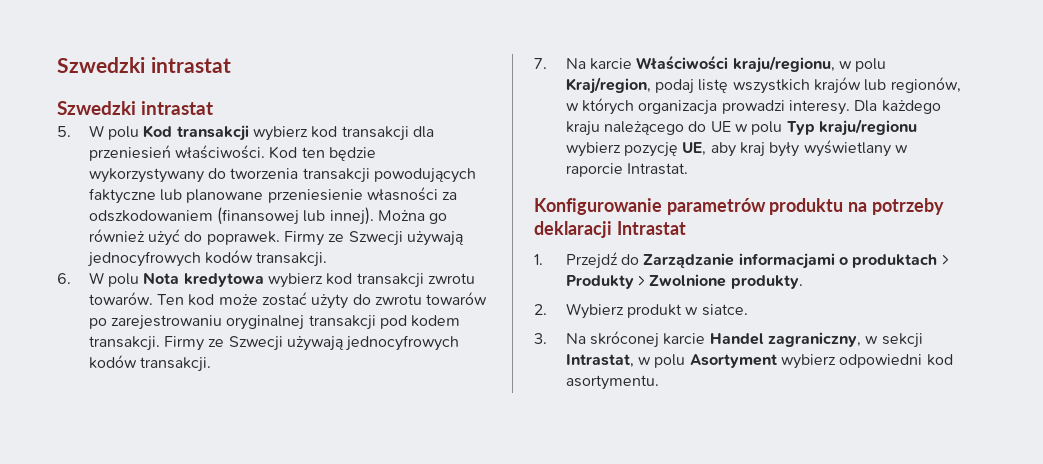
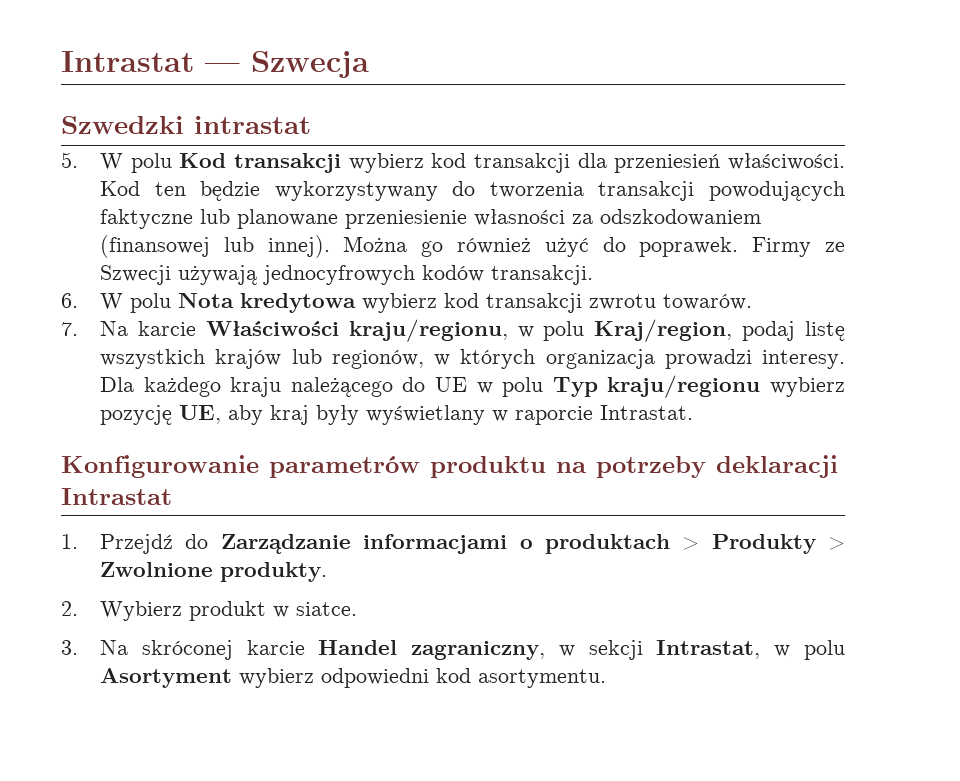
[57,57,231,73] Szwedzki intrastat -> [61,51,369,78] Intrastat — Szwecja
[157,292,488,309] [88,315,461,330] [88,335,460,351] [88,355,212,372] Ten kod może zostać użyty do zwrotu towarów po zarejestrowaniu oryginalnej transakcji pod kodem transakcji. Firmy ze Szwecji używają jednocyfrowych kodów transakcji. -> (753, 302) none

